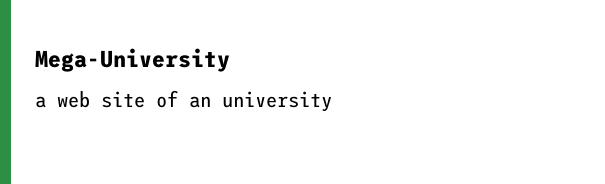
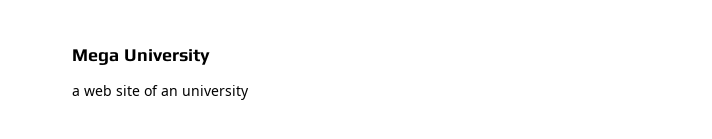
[35,48,230,72] Mega-University -> [72,49,210,65] Mega University

